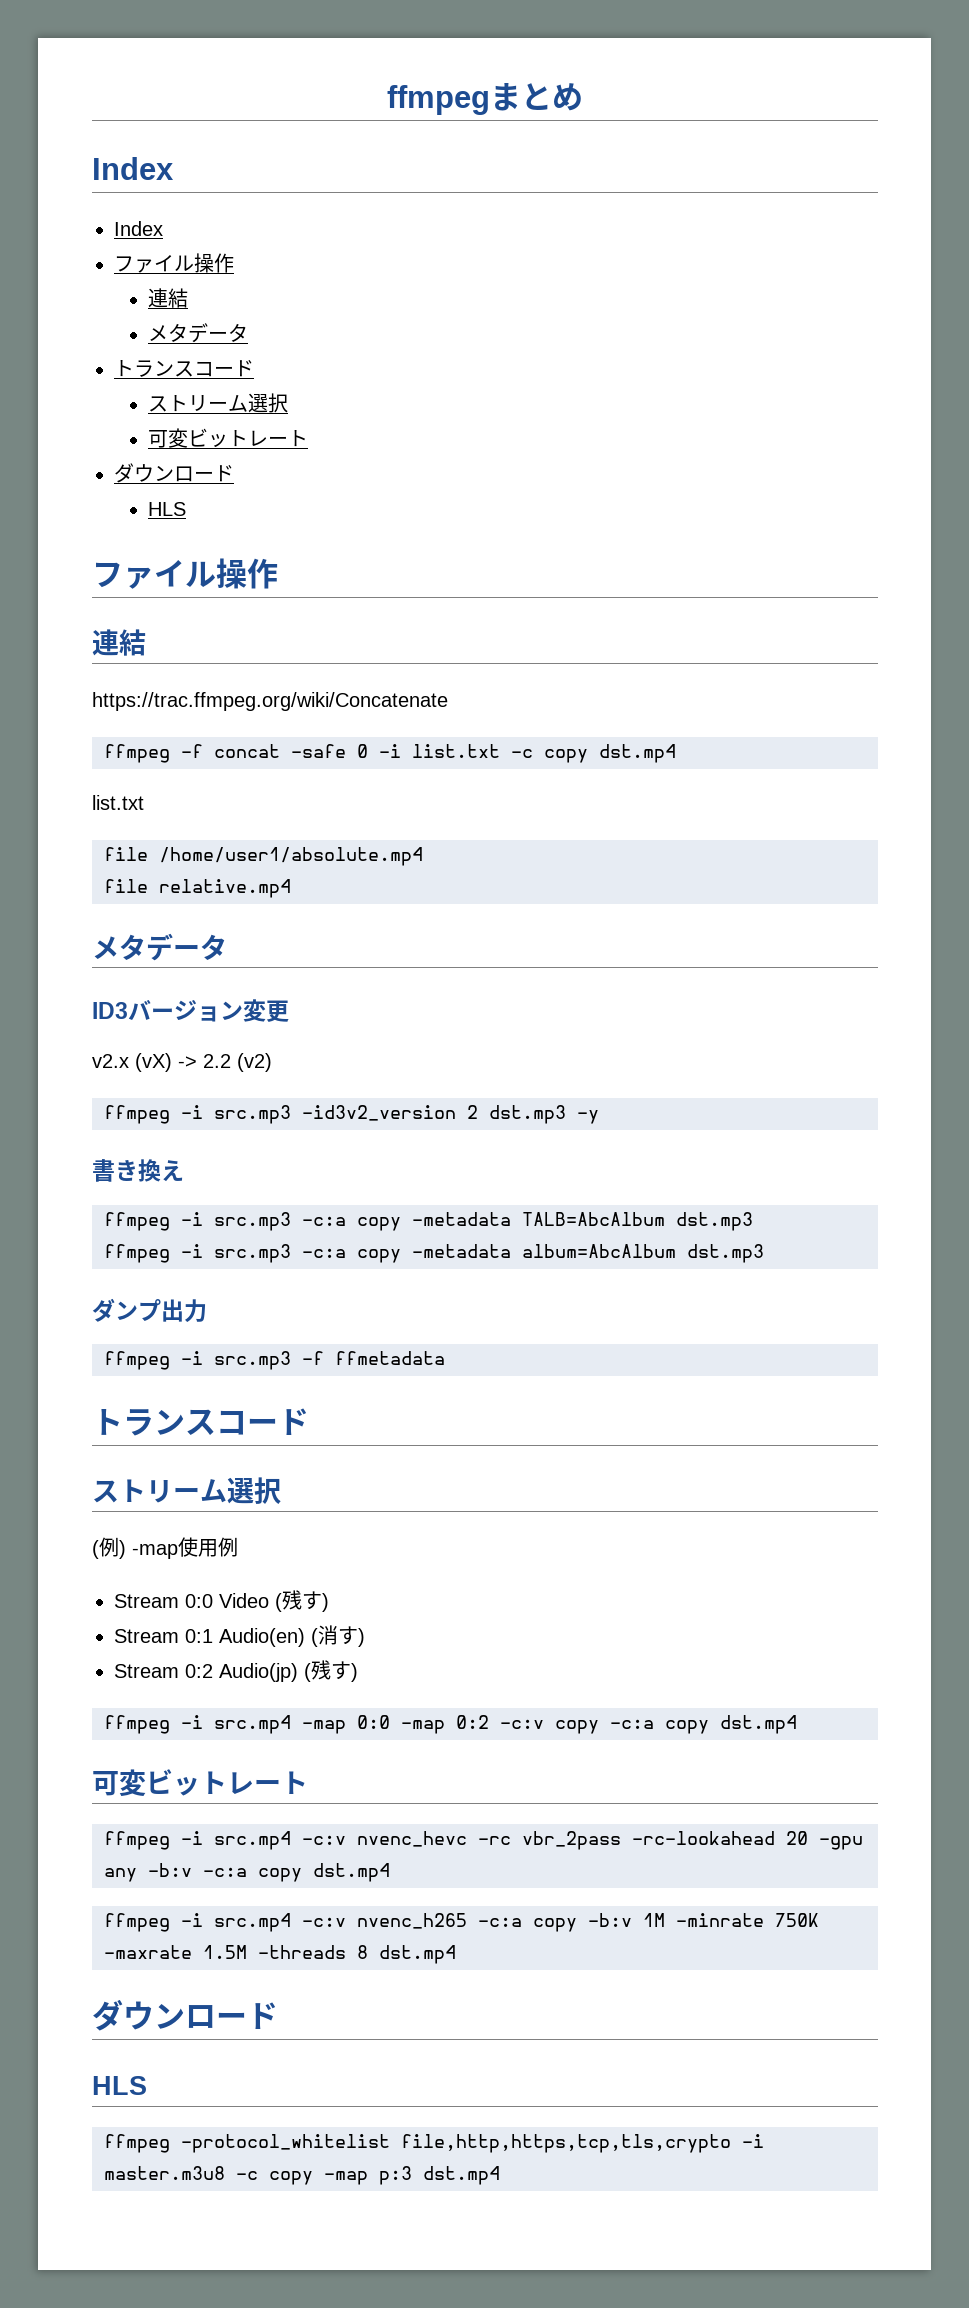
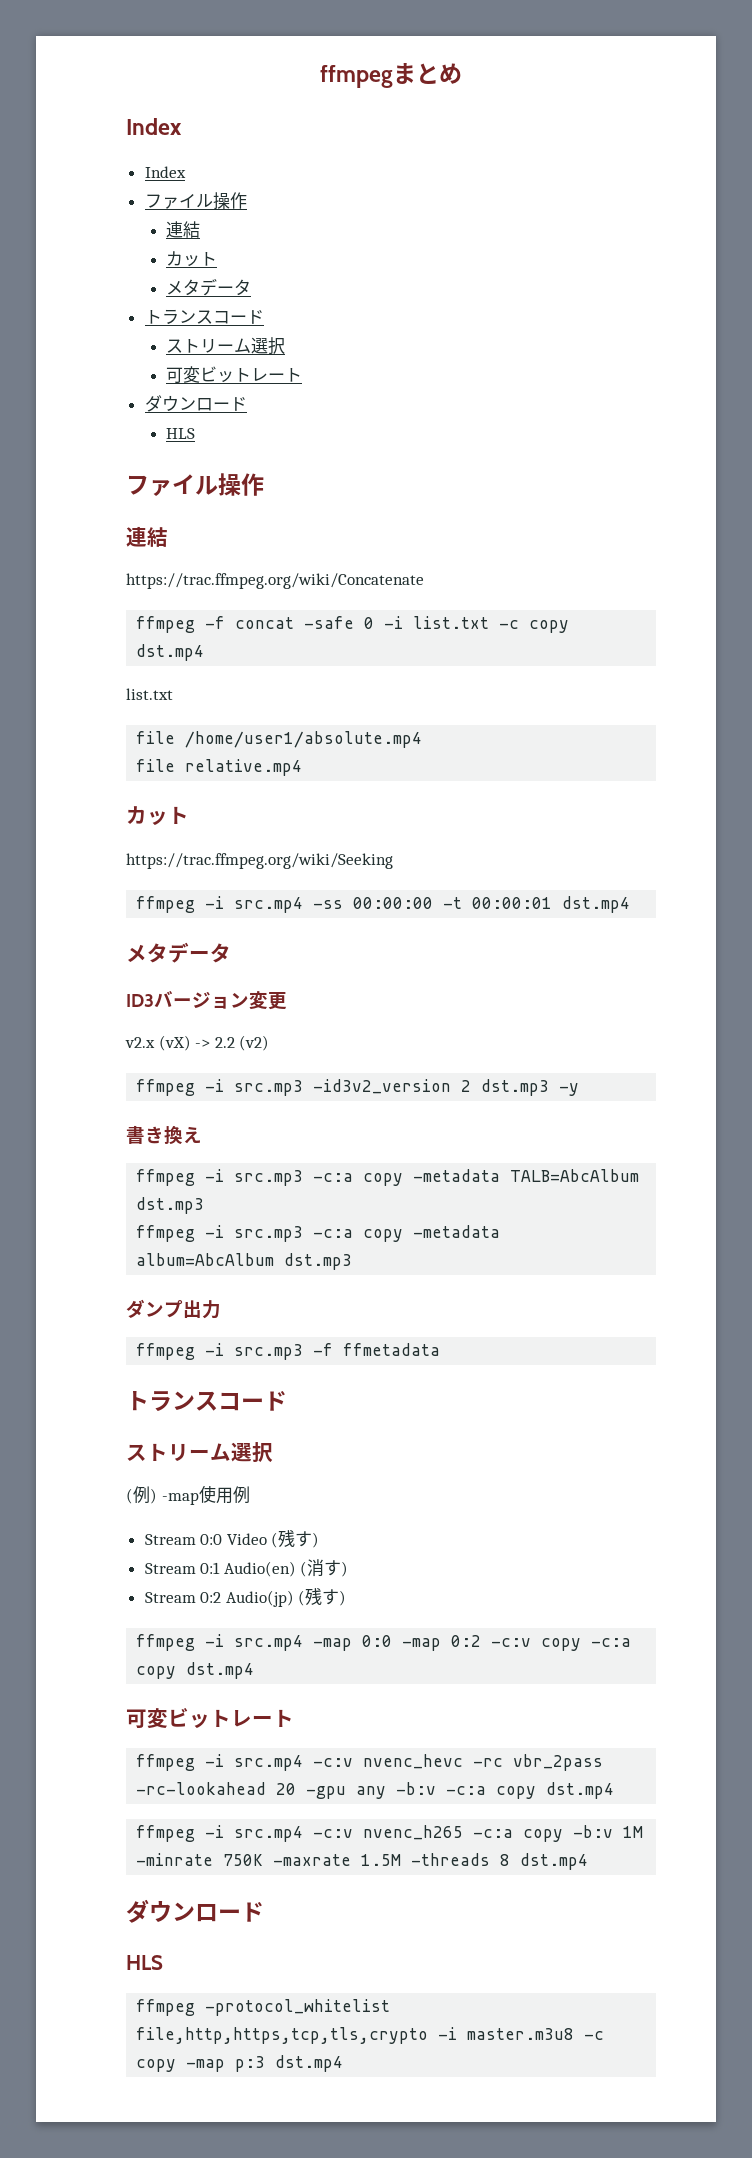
(189, 298) none -> [166,251,218,267] // カット
(291, 888) none -> [126,806,189,825] [126,853,393,869] [136,896,631,913] // カット // https://trac.ffmpeg.org/wiki/Seeking // ffmpeg -i src.mp4 -ss 00:00:00 -t 00:00:01 dst.mp4

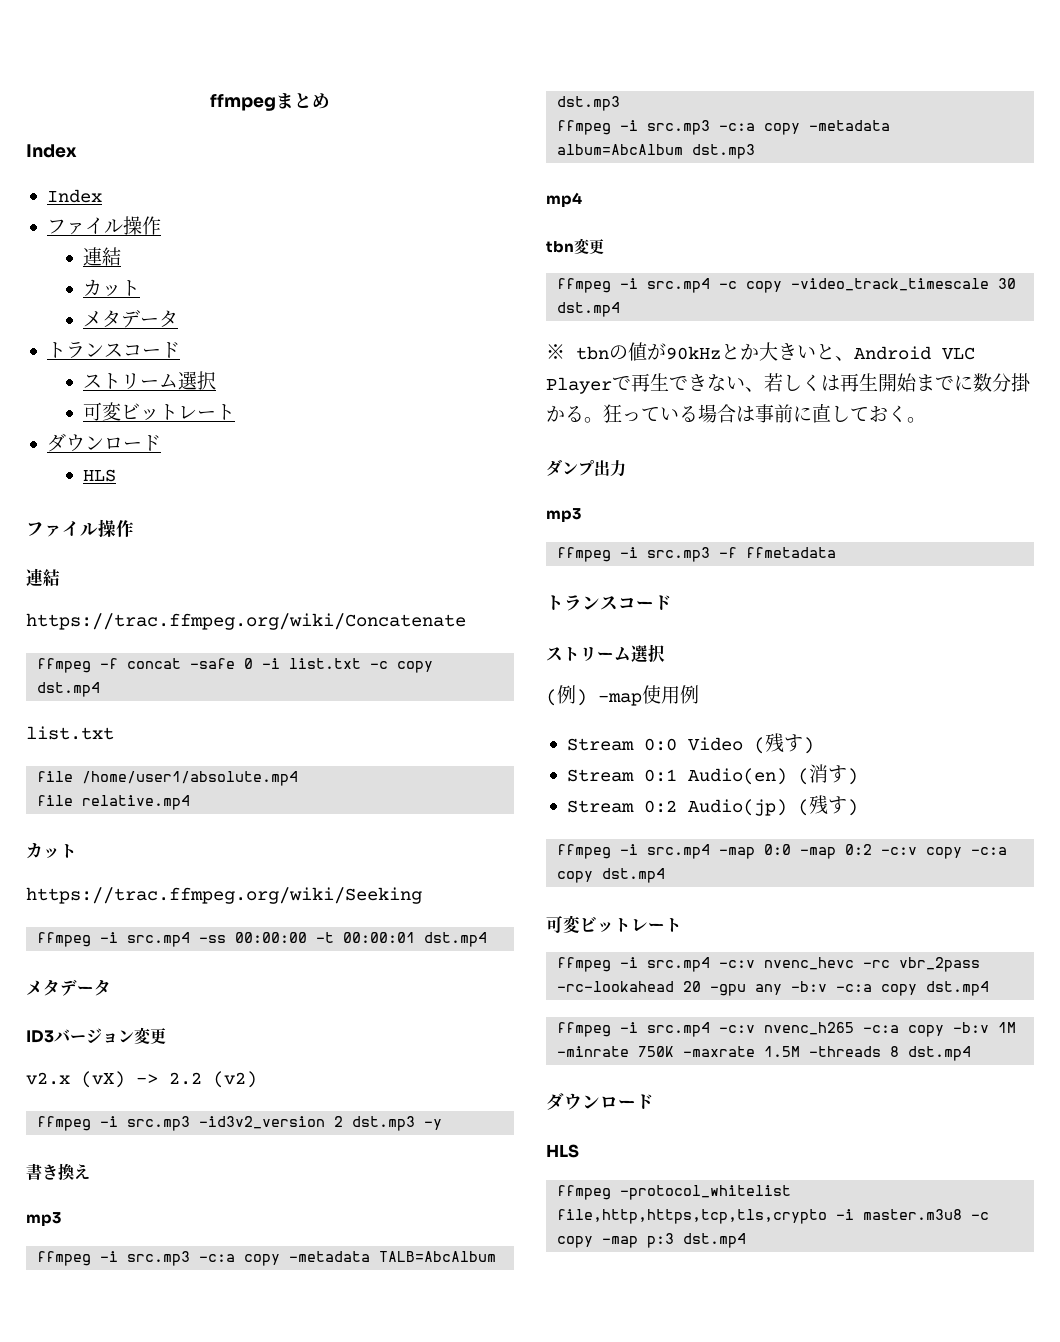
(202, 1135) none -> [26,1212,61,1226] // mp3
(353, 1261) none -> [546,192,582,207] [546,238,604,255] [557,278,1017,293] [557,302,621,317] [546,342,975,361] [546,373,1031,394] [546,404,926,423] // mp4 // tbn変更 // ffmpeg -i src.mp4 -c copy -video_track_timescale 30 dst.mp4 // ※ tbnの値が90kHzとか大きいと、Android VLC Playerで再生できない、若しくは再生開始までに数分掛かる。狂っている場合は事前に直しておく。
(221, 1309) none -> [546,508,581,522] // mp3

